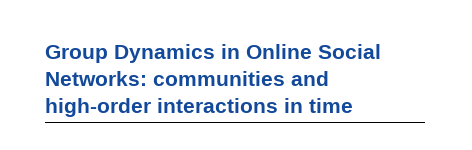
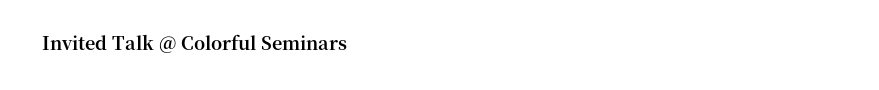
[45,44,381,63] [45,71,329,86] [45,98,353,117] Group Dynamics in Online Social Networks: communities and high-order interactions in time -> [42,34,347,53] Invited Talk @ Colorful Seminars

